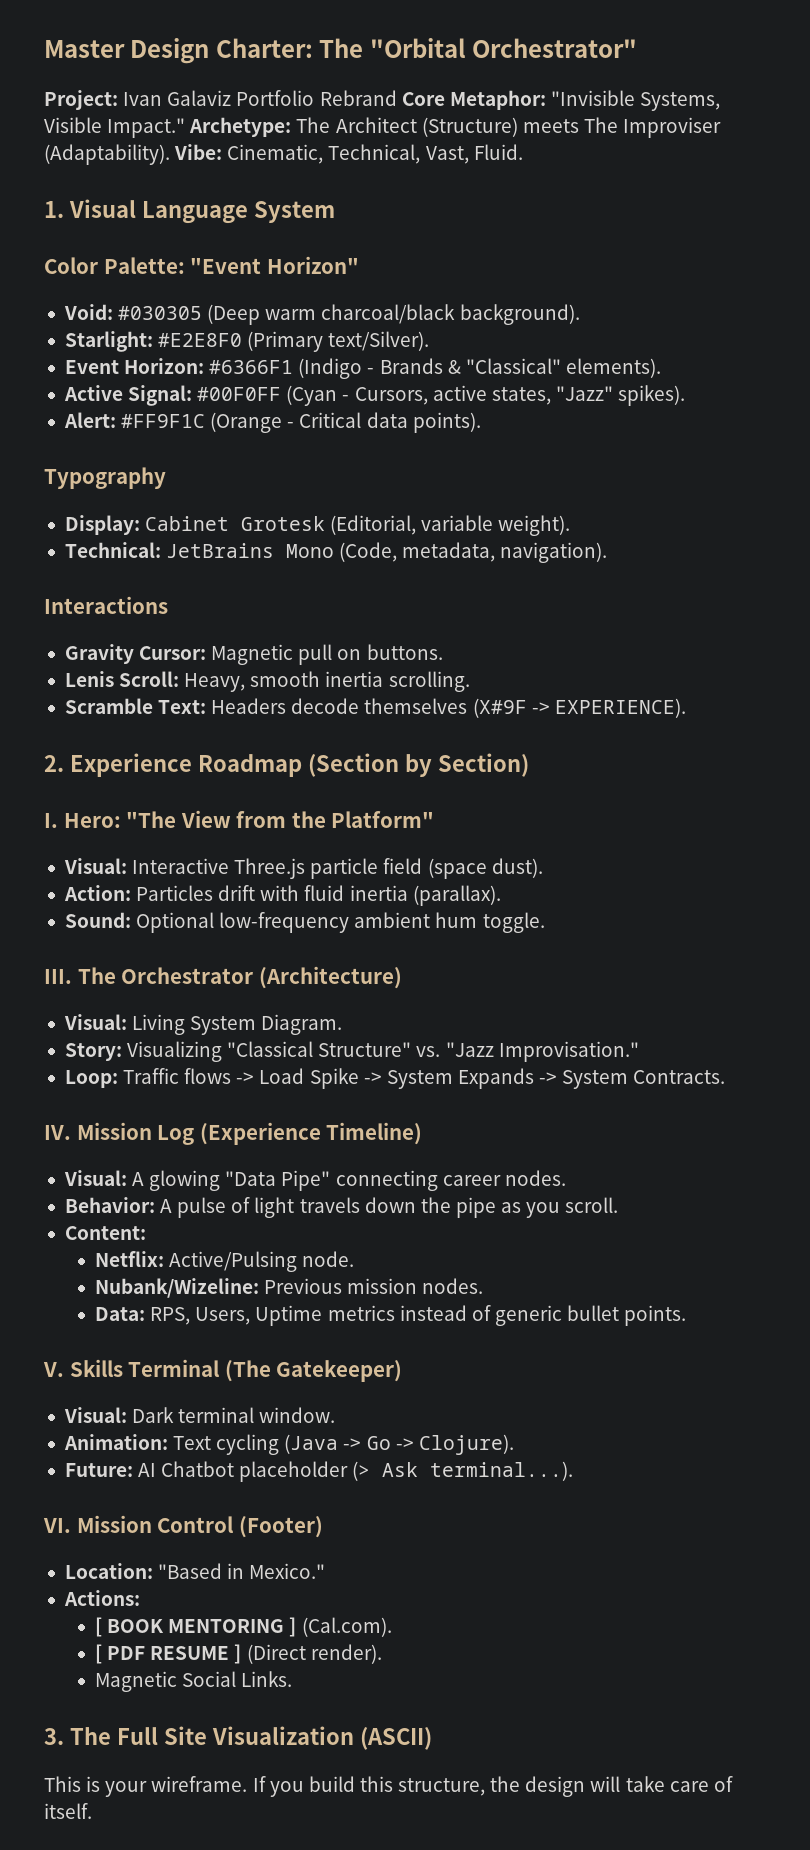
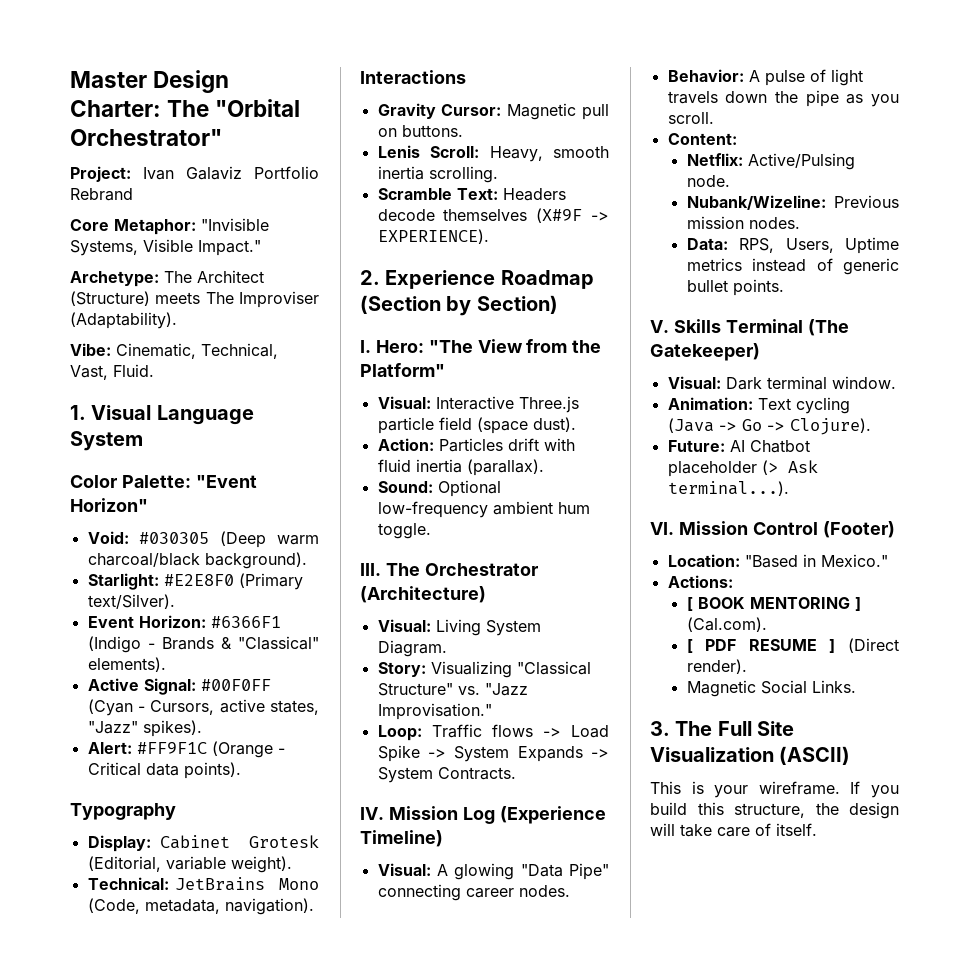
(397, 98) none -> (133, 194) //
(186, 128) none -> (261, 248) //
(170, 154) none -> (177, 320) //

